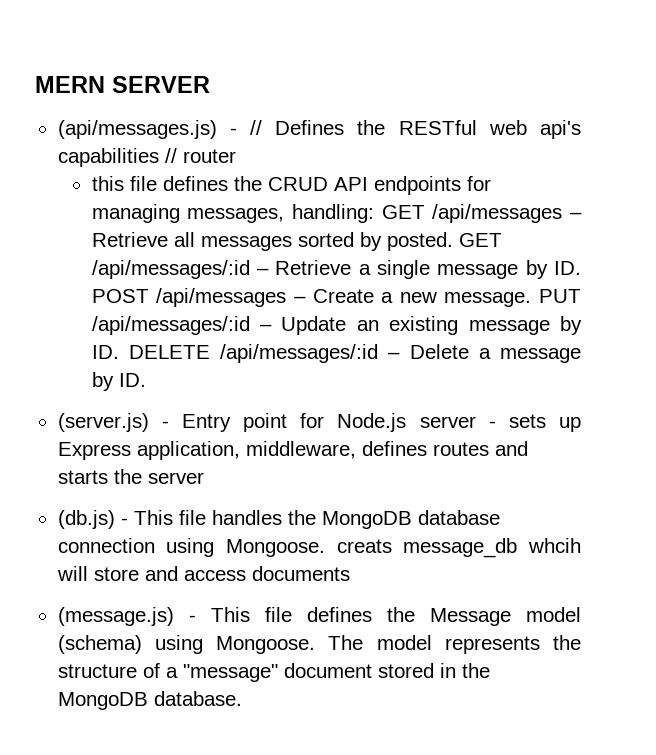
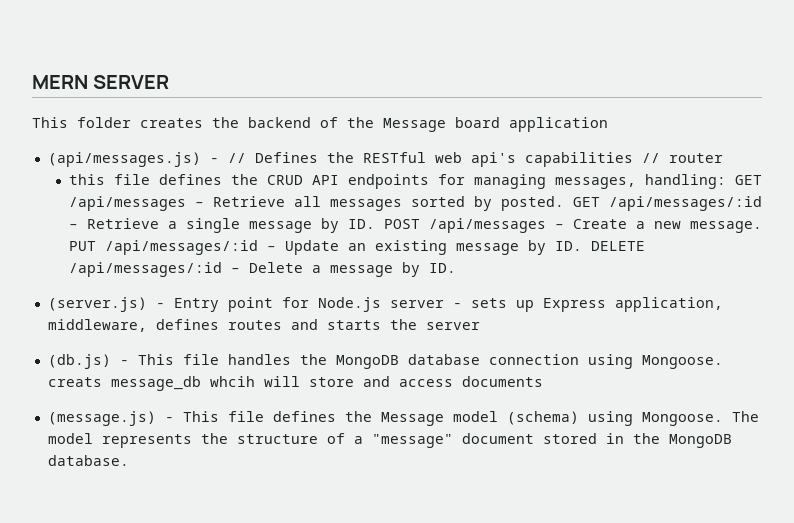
(210, 84) none -> [32,117,608,132] // This folder creates the backend of the Message board application

